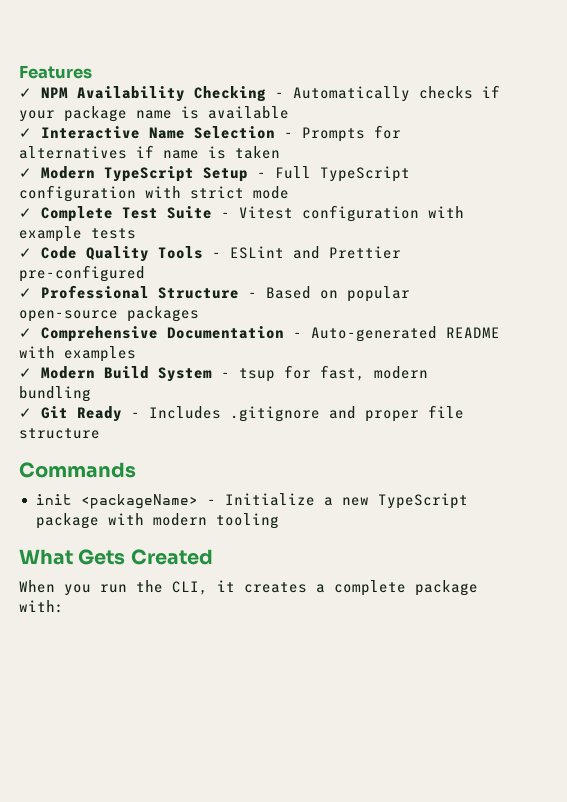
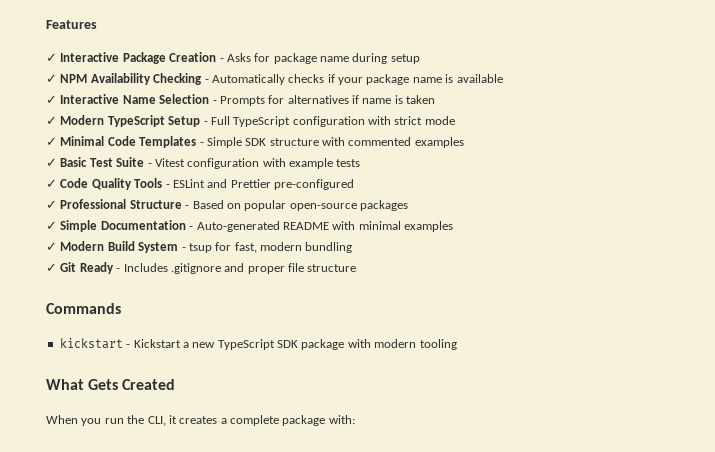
(92, 72) none -> [46,52,420,64] // ✓ Interactive Package Creation - Asks for package name during setup
[41,206,113,222] Complete -> [60,136,464,148] [46,157,88,167] Minimal Code Templates - Simple SDK structure with commented examples // ✓ Basic
[41,326,158,342] Comprehensive -> [60,220,98,232] Simple
(55, 352) none -> [358,221,401,230] minimal
[35,493,315,509] init <packageName> - Initialize -> [59,338,181,349] kickstart - Kickstart
(468, 501) none -> [277,340,298,348] SDK

